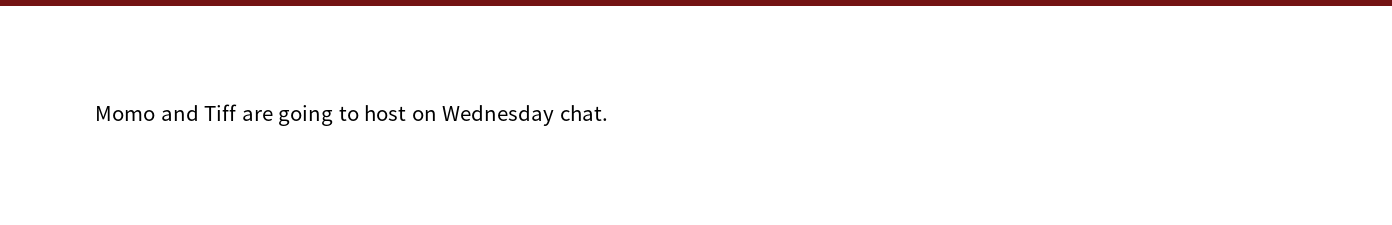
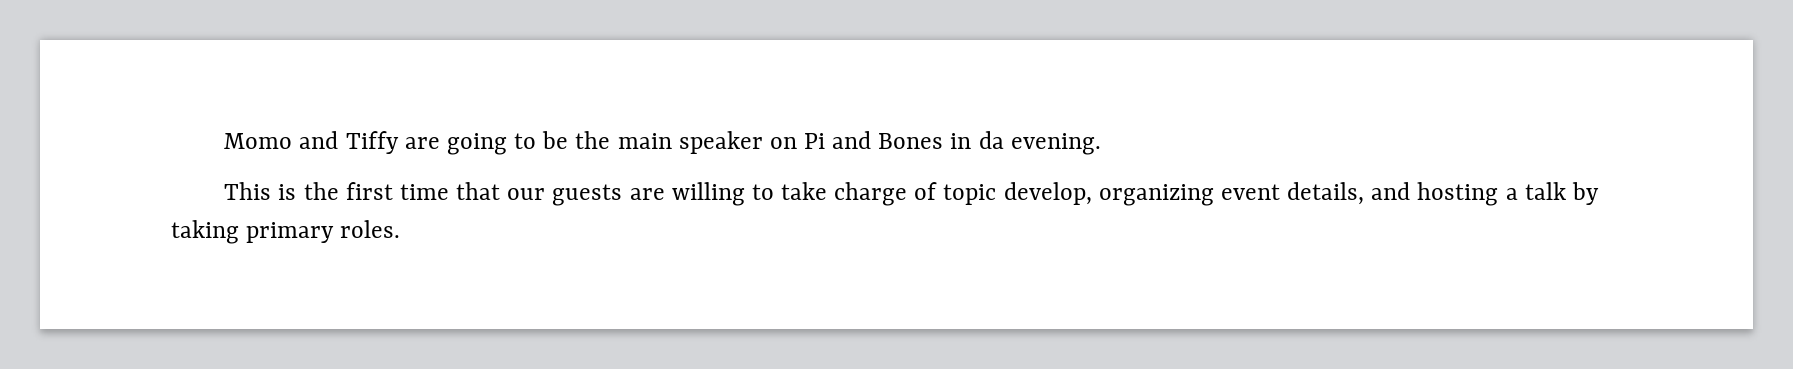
[204,104,238,121] Tiff -> [345,131,399,154] Tiffy
[364,105,608,126] host on Wednesday chat. -> [542,131,1101,155] [224,182,1599,206] [171,220,401,244] be the main speaker on Pi and Bones in da evening. // This is the first time that our guests are willing to take charge of topic develop, organizing event details, and hosting a talk by taking primary roles.

